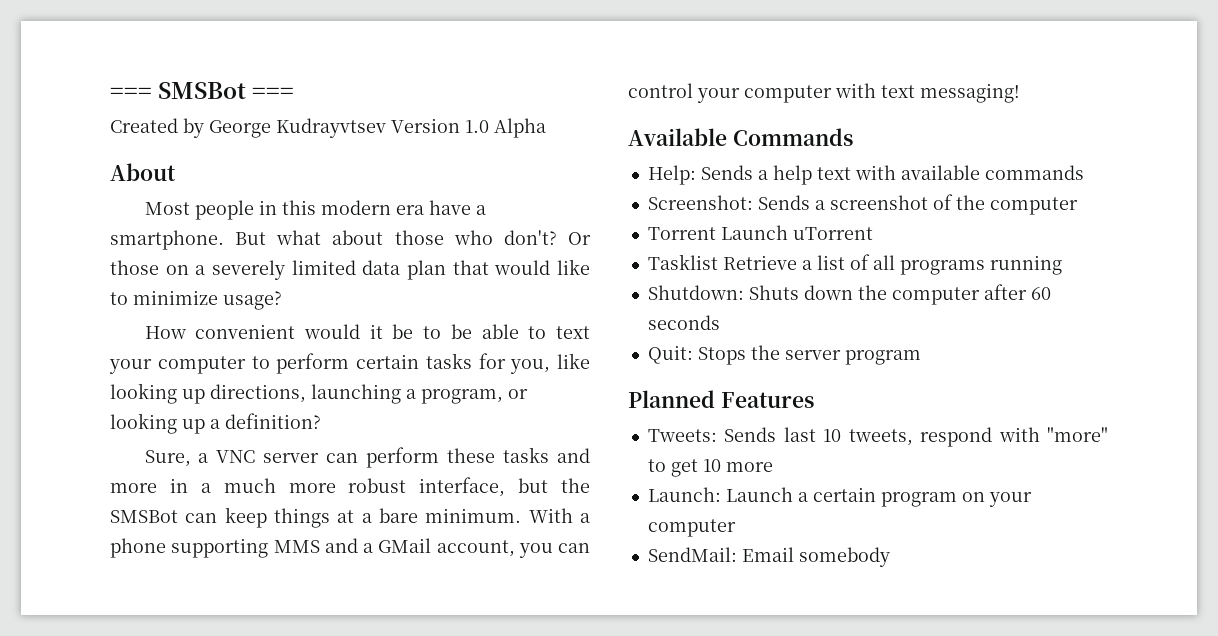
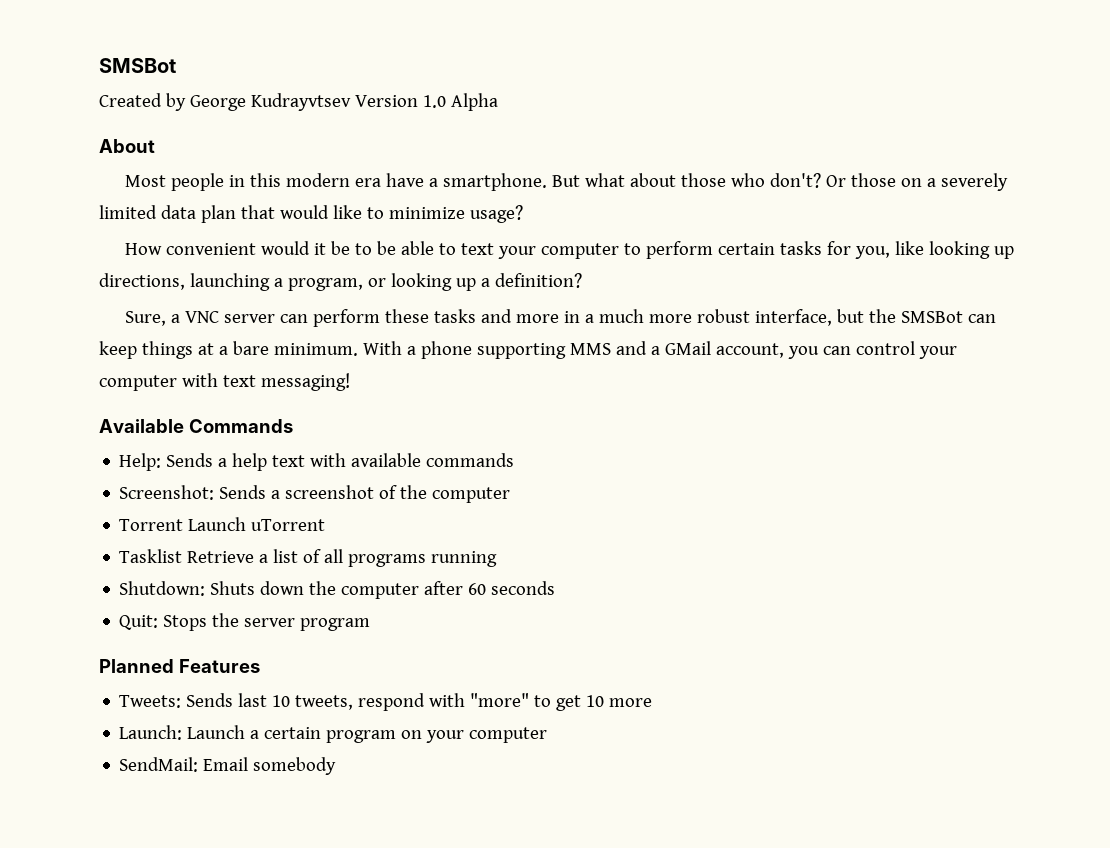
[110,82,295,99] === SMSBot === -> [99,58,176,73] SMSBot

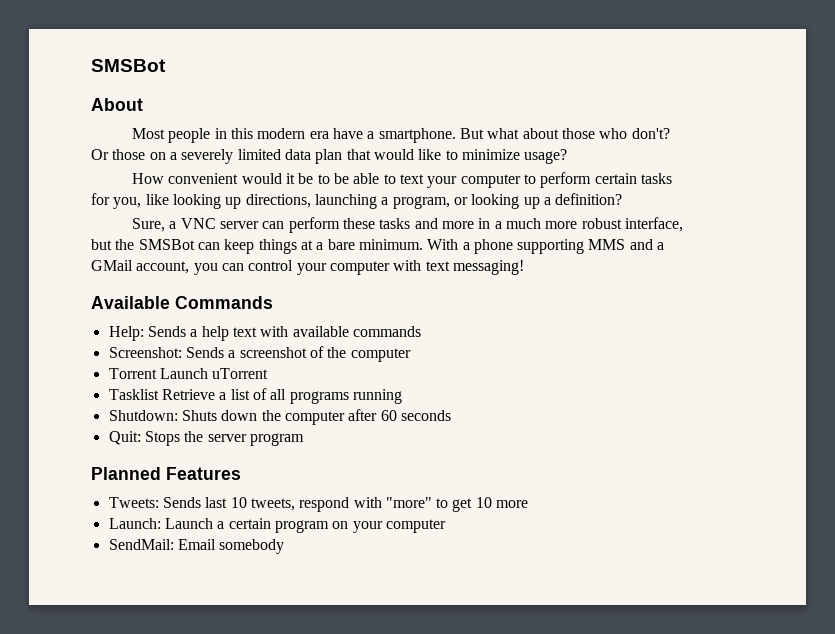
[99,58,176,73] [99,93,498,111] SMSBot // Created by George Kudrayvtsev Version 1.0 Alpha -> [91,59,166,72] SMSBot
(822, 180) none -> (670, 133) //
(823, 248) none -> (672, 178) //
(833, 317) none -> (683, 224) //
(660, 350) none -> (665, 246) //

